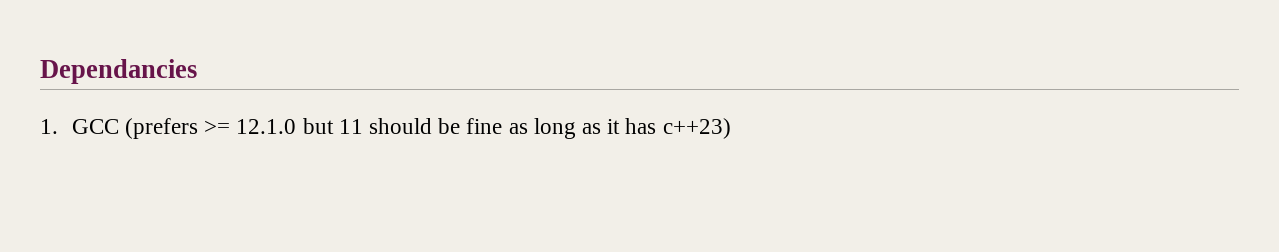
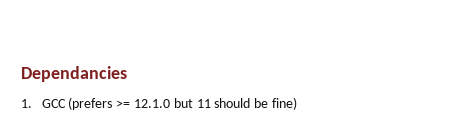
[466,118,731,139] fine as long as it has c++23) -> [271,97,297,110] fine)

